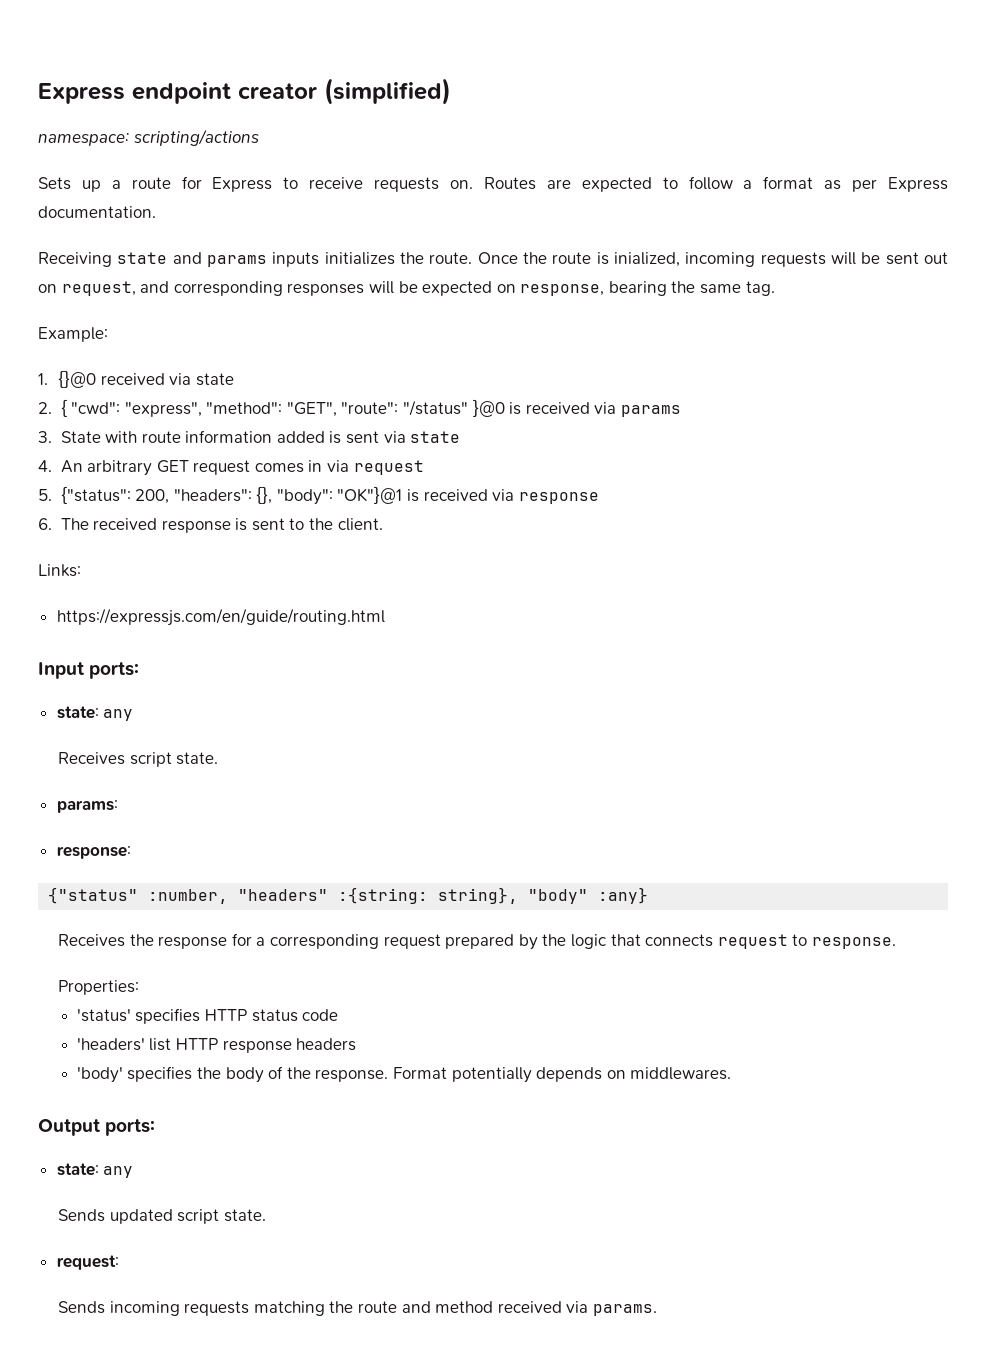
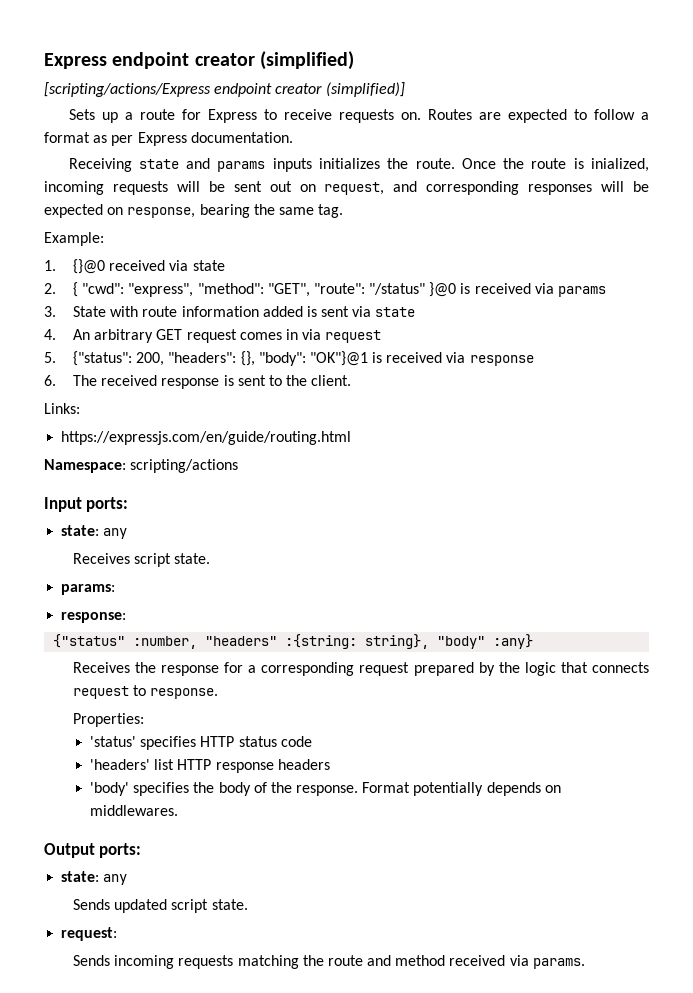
[38,129,259,146] namespace: scripting/actions -> [44,82,405,97] [scripting/actions/Express endpoint creator (simplified)]
(385, 617) none -> [44,459,239,473] // Namespace: scripting/actions

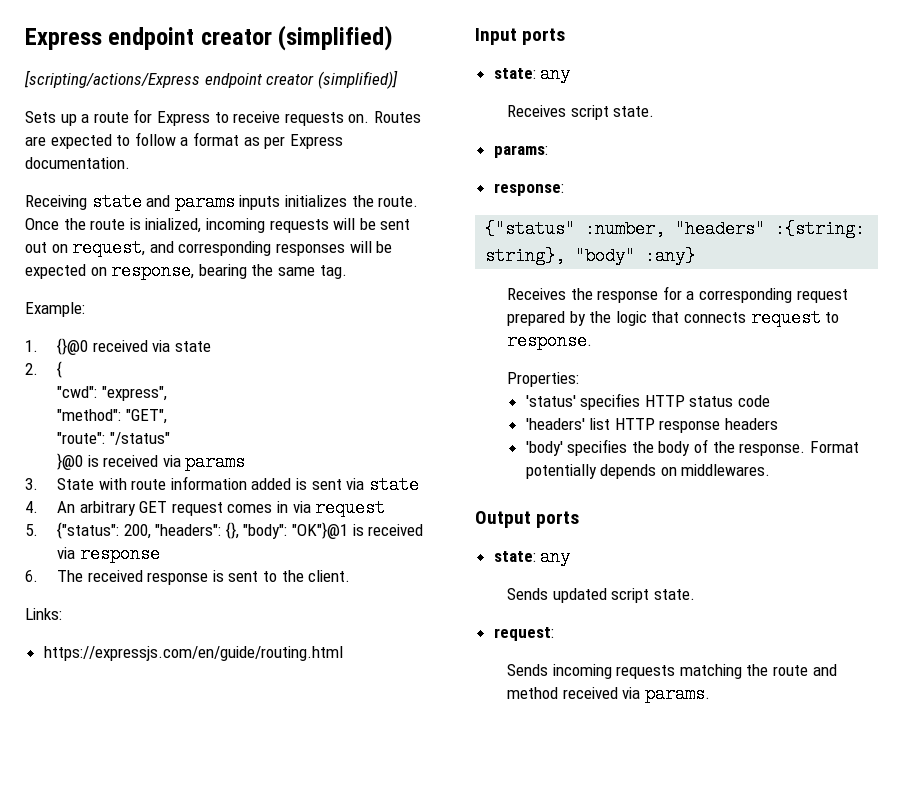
(78, 289) none -> (63, 369) //
(194, 290) none -> (167, 393) //
(310, 290) none -> (167, 416) //
(426, 289) none -> (170, 438) //
[44,459,239,473] // Namespace: scripting/actions -> (343, 653) none
[86,497,129,512] ports: -> [522,28,566,45] ports
[99,843,142,858] ports: -> [536,511,580,528] ports

